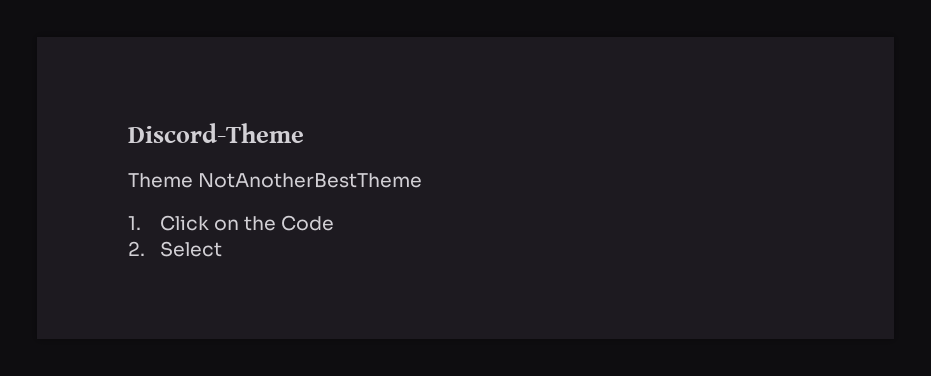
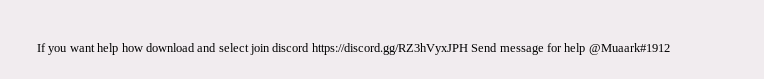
[128,123,304,143] [128,173,423,188] [128,215,335,231] [128,241,222,257] Discord-Theme // Theme NotAnotherBestTheme // 1. Click on the Code // 2. Select -> [37,43,670,55] If you want help how download and select join discord https://discord.gg/RZ3hVyxJPH Send message for help @Muaark#1912

